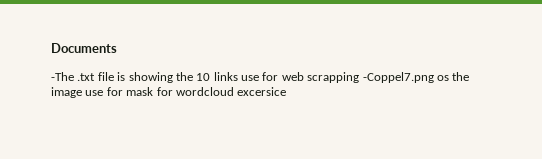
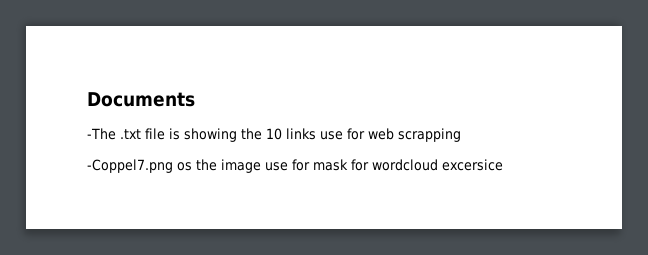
(360, 77) none -> (461, 135) //

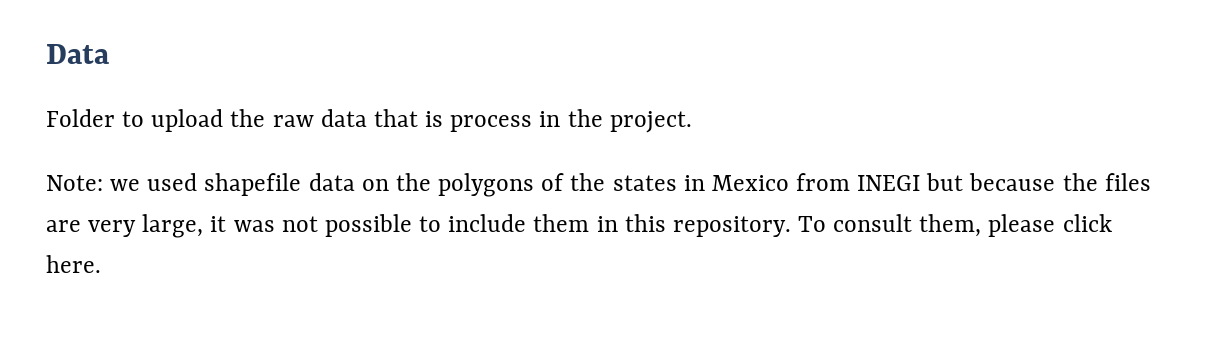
[87,92,195,107] [87,128,461,142] [87,159,503,173] Documents // -The .txt file is showing the 10 links use for web scrapping // -Coppel7.png os the image use for mask for wordcloud excersice -> [46,44,109,64] [46,109,692,133] [46,173,1151,197] [46,214,1112,238] [46,255,101,273] Data // Folder to upload the raw data that is process in the project. // Note: we used shapefile data on the polygons of the states in Mexico from INEGI but because the files are very large, it was not possible to include them in this repository. To consult them, please click here.

